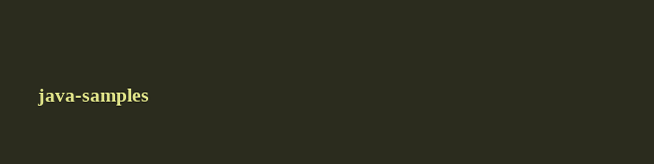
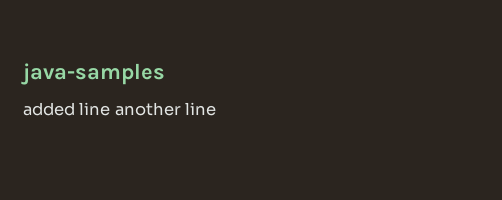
(150, 97) none -> [23,102,217,116] // added line another line

